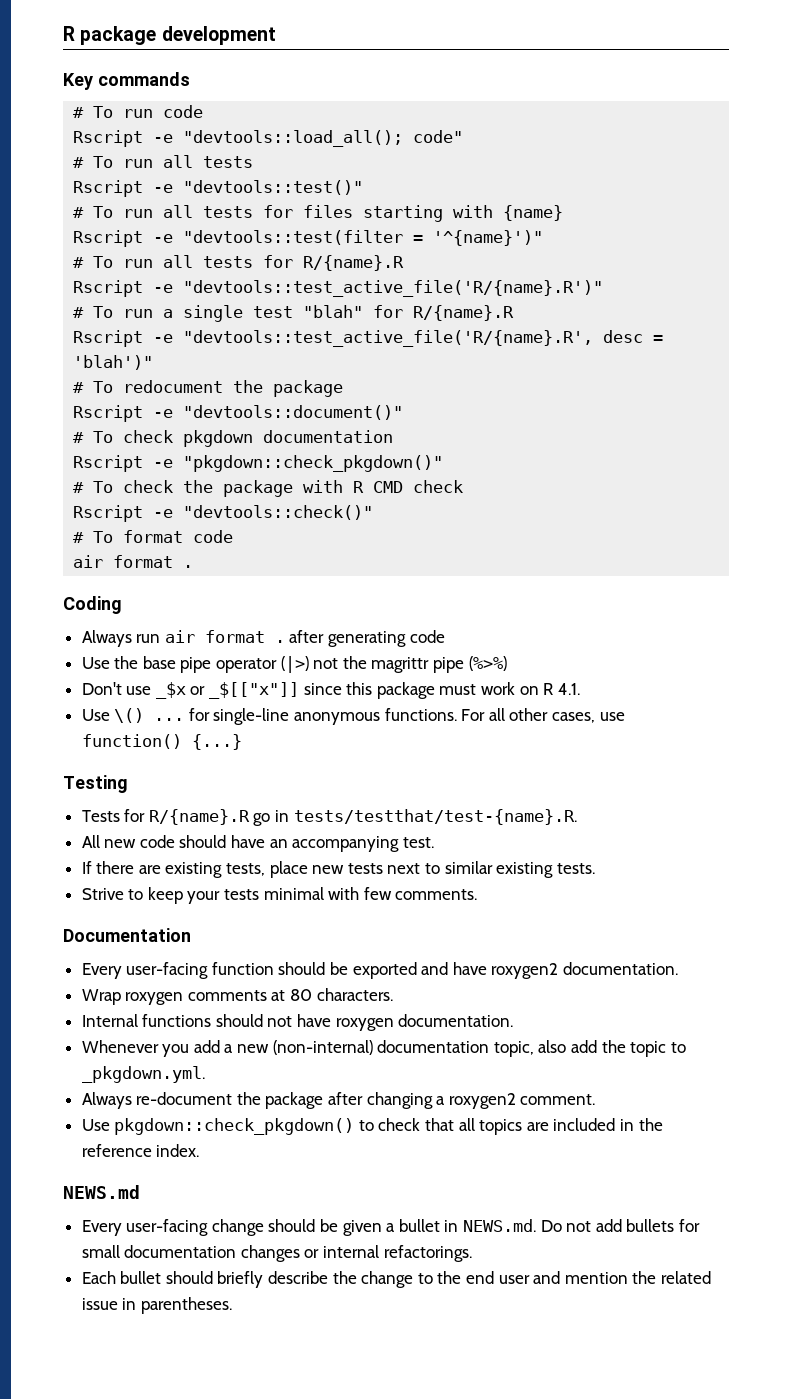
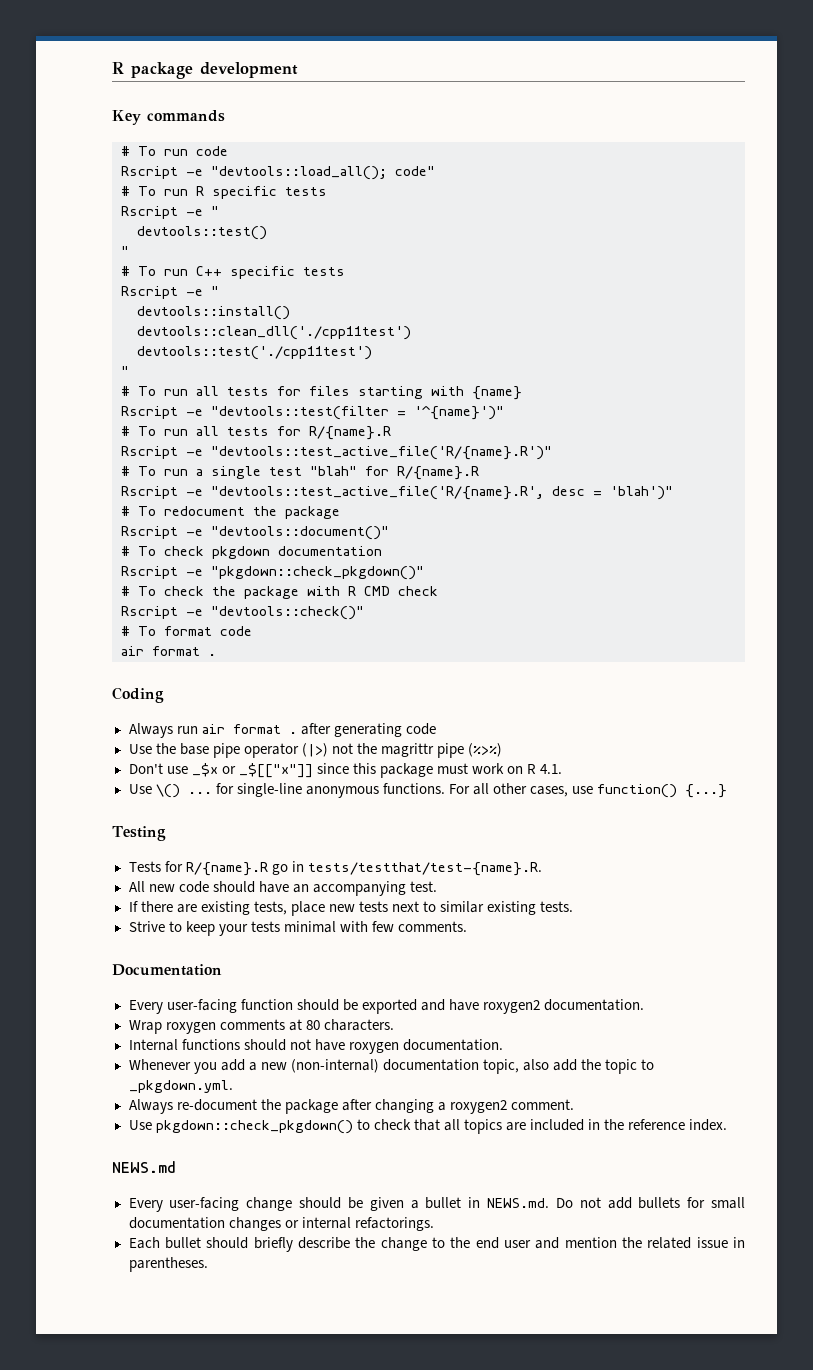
[163,155,254,168] [73,180,364,197] all tests // Rscript -e "devtools::test()" -> [196,186,327,199] [121,206,219,219] [137,226,267,240] [121,246,129,256] [121,266,345,279] [121,286,219,299] [137,306,290,320] [137,326,411,340] [137,346,372,360] [121,366,129,376] R specific tests // Rscript -e " // devtools::test() // " // # To run C++ specific tests // Rscript -e " // devtools::install() // devtools::clean_dll('./cpp11test') // devtools::test('./cpp11test') // "

